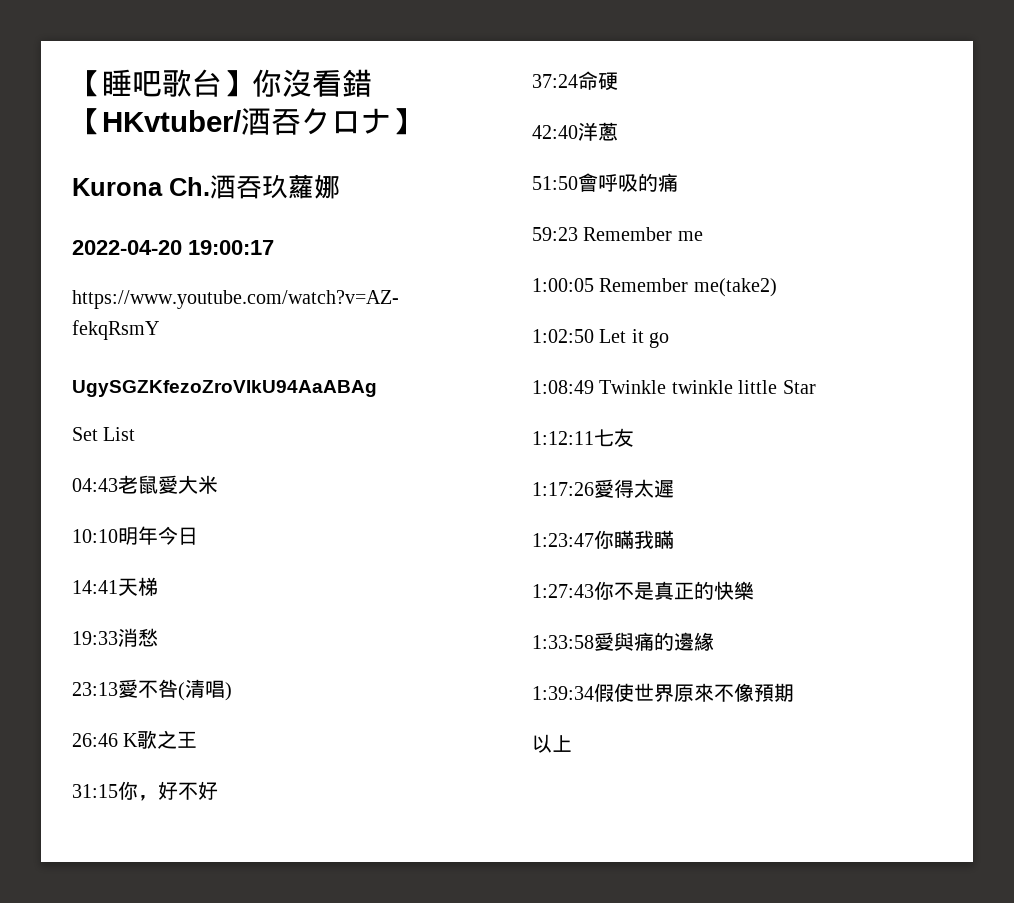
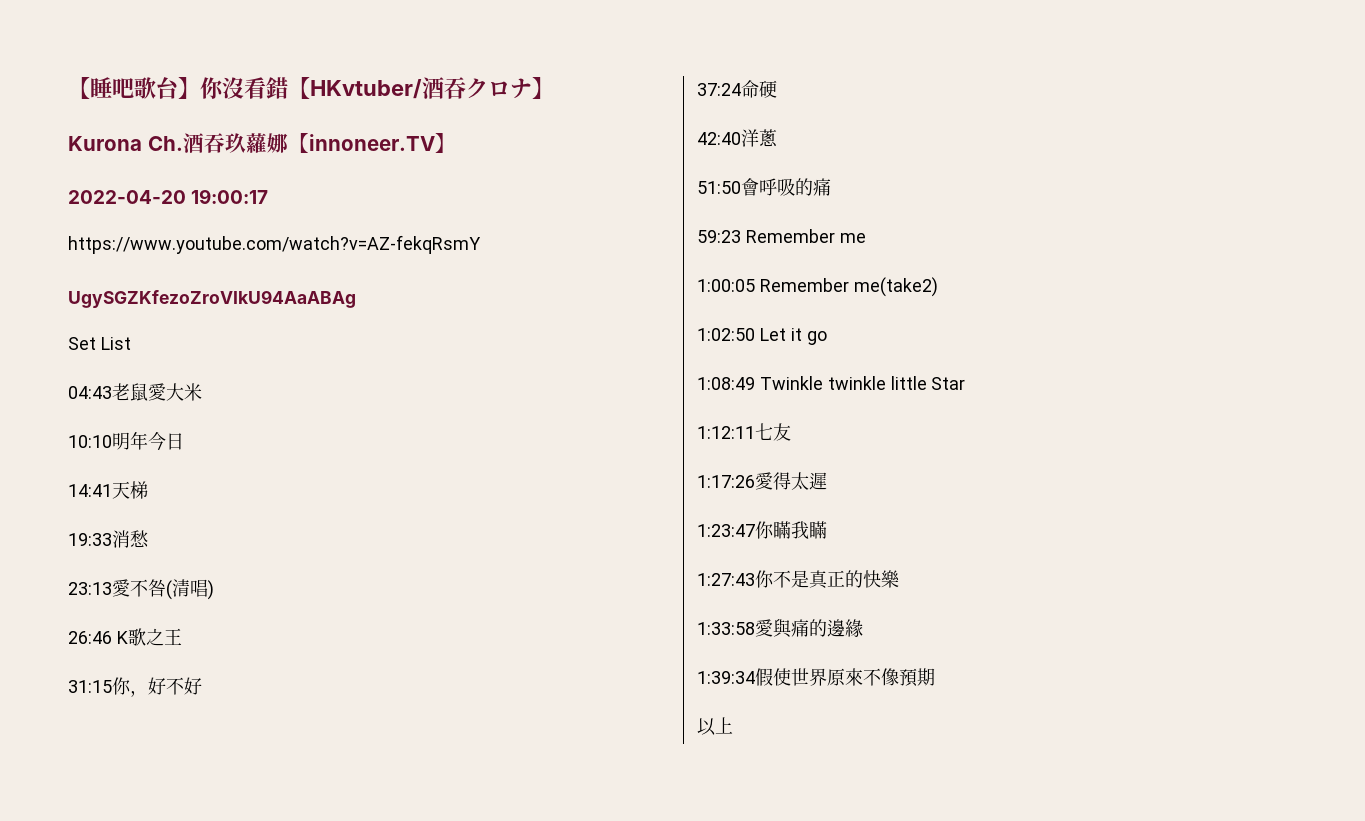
(340, 186) none -> [287,133,456,153] 【innoneer.TV】

